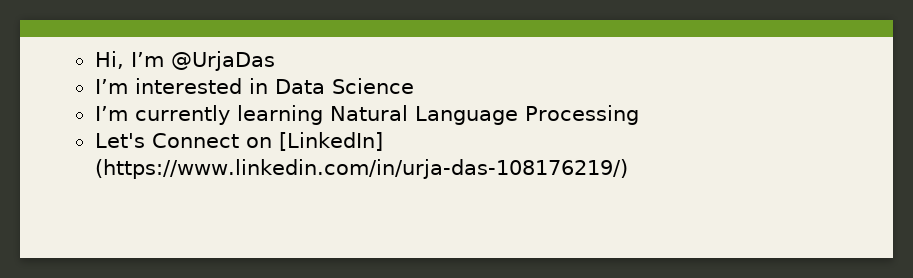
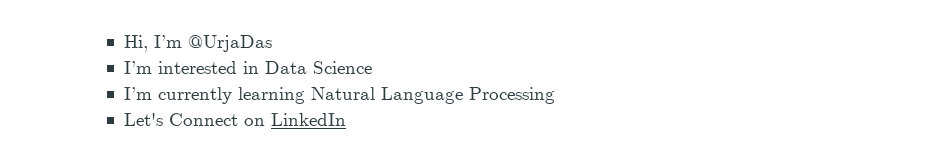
[278,132,383,151] [94,159,628,179] [LinkedIn] (https://www.linkedin.com/in/urja-das-108176219/) -> [270,113,346,126] LinkedIn

